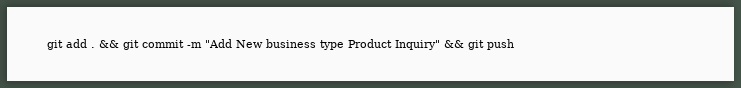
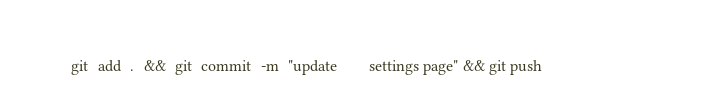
[205,39,440,50] "Add New business type Product Inquiry" -> [288,60,459,75] "update settings page"

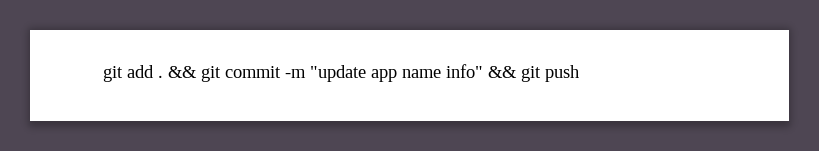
[369,60,459,75] settings page" -> [371,64,483,82] app name info"

